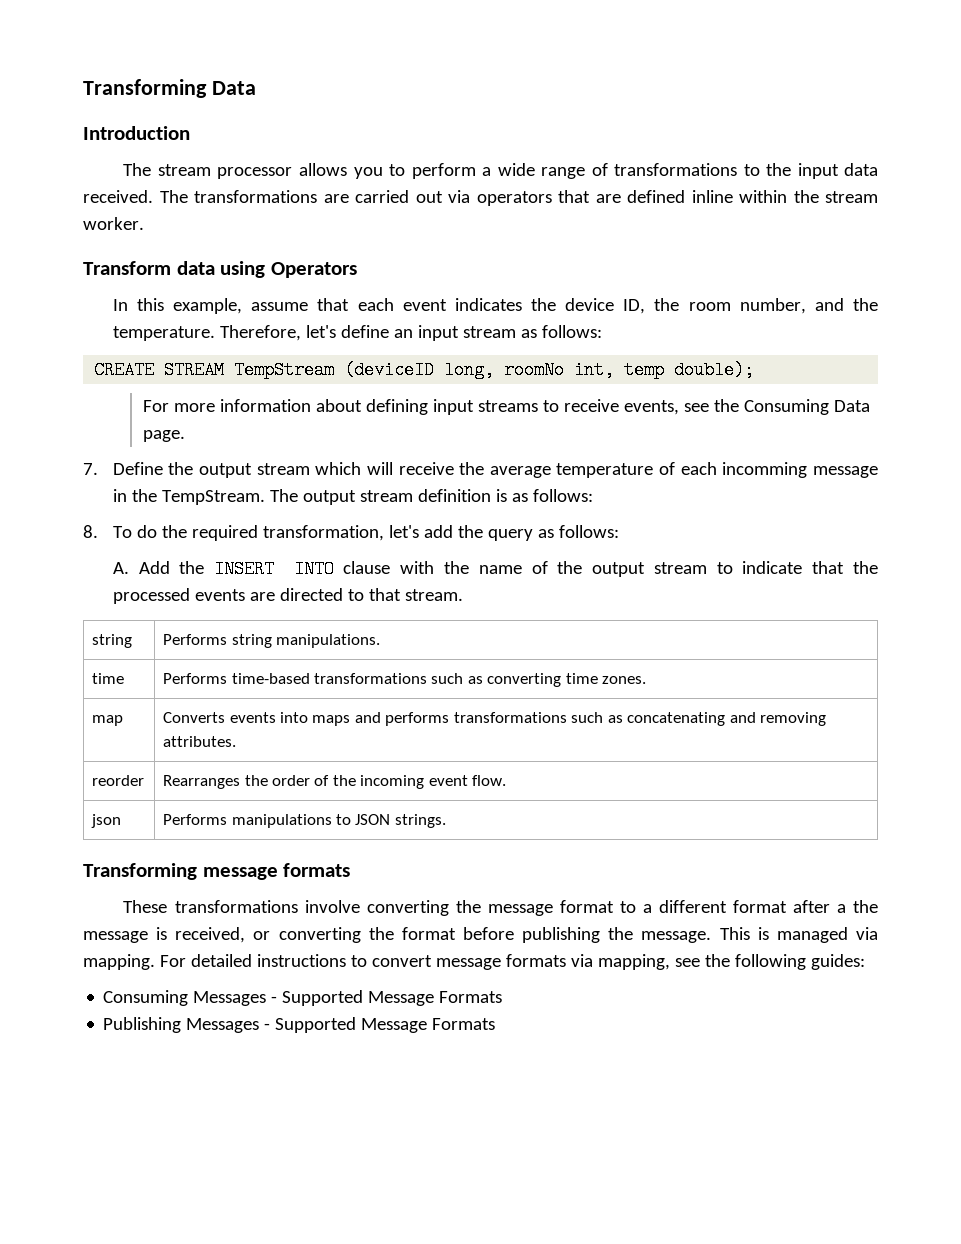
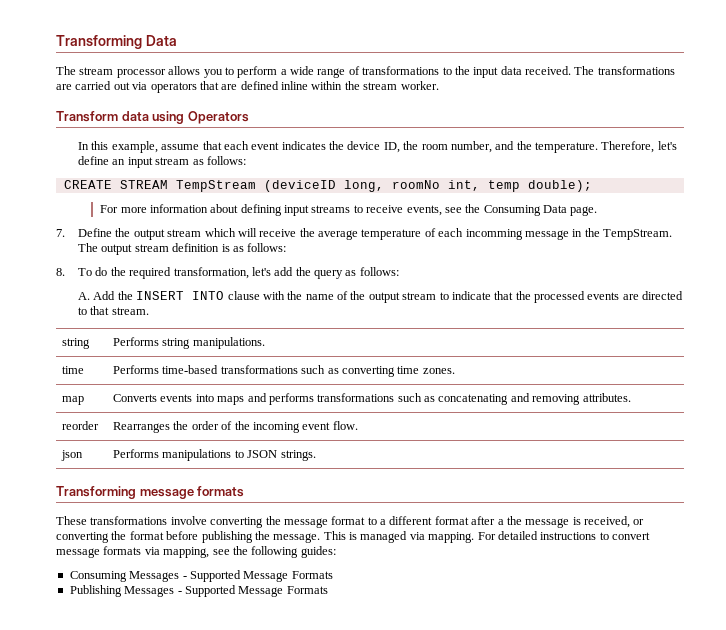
[83,126,190,140] // Introduction -> (177, 40) none

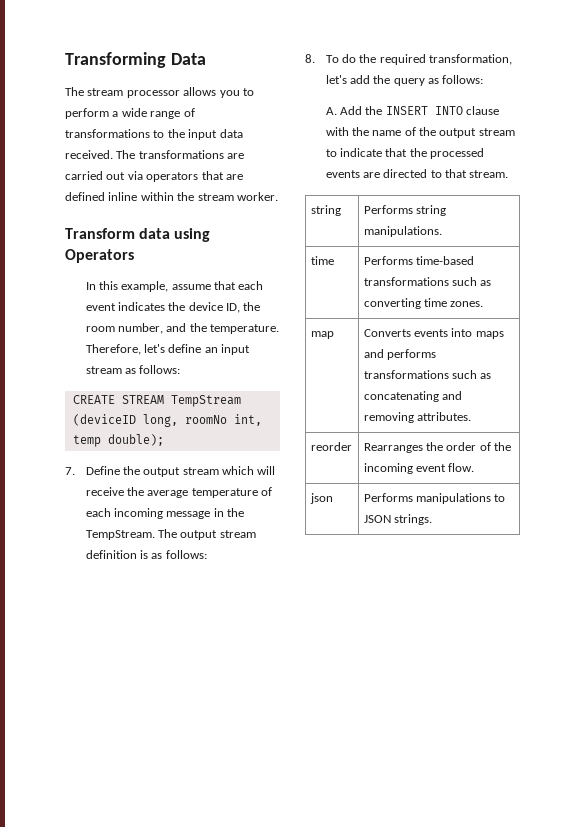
[100,204,598,216] // For more information about defining input streams to receive events, see the Consuming Data page. -> (164, 440) none
[465,229,523,240] incomming -> [113,508,163,519] incoming
[56,486,245,499] [56,516,645,528] [56,531,650,543] [56,546,336,558] [69,570,333,582] [69,585,328,597] // Transforming message formats // These transformations involve converting the message format to a different format after a the message is received, or converting the format before publishing the message. This is managed via mapping. For detailed instructions to convert message formats via mapping, see the following guides: // Consuming Messages - Supported Message Formats // Publishing Messages - Supported Message Formats -> (433, 519) none

